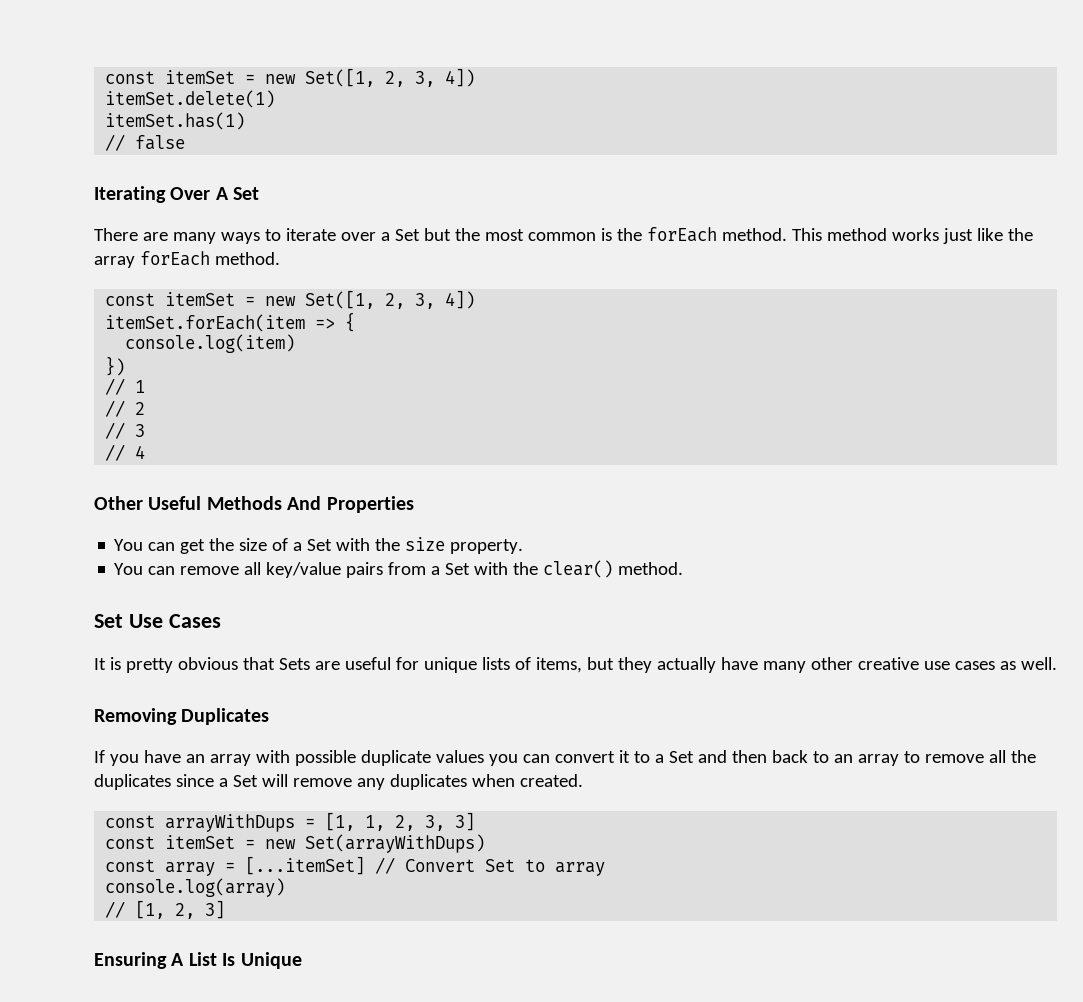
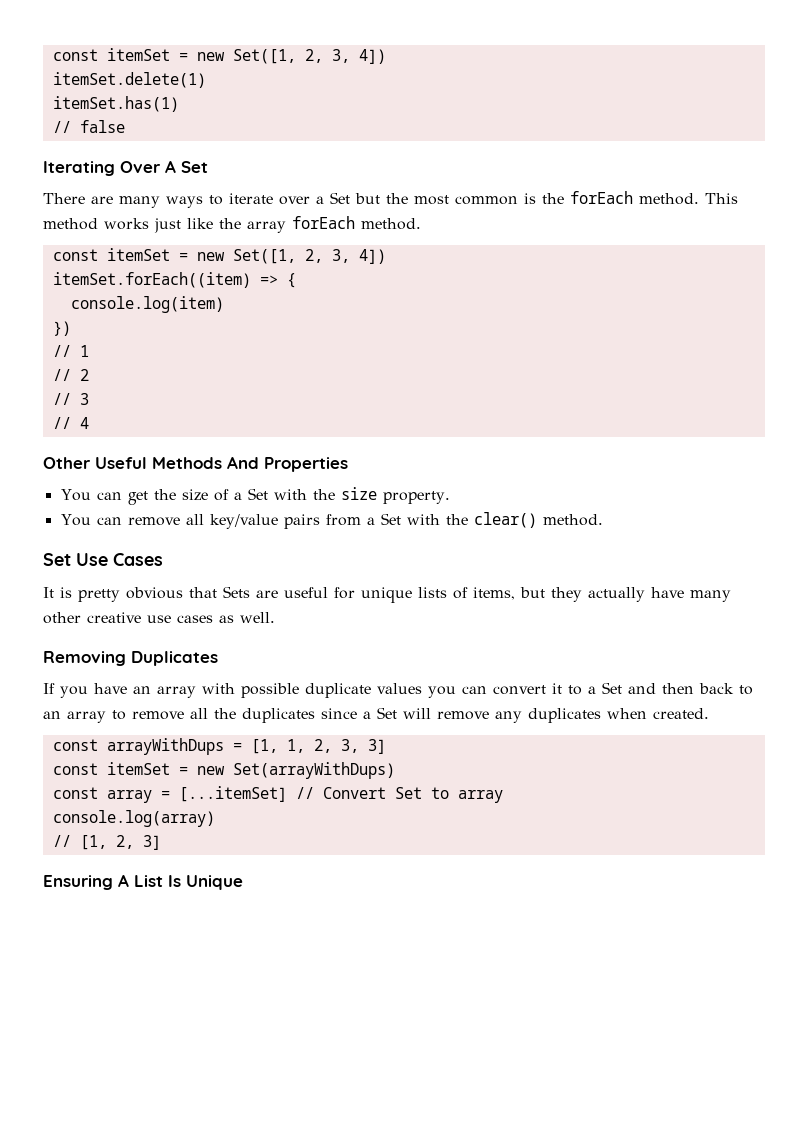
[105,314,306,332] itemSet.forEach(item -> [52,272,251,288] itemSet.forEach((item)

